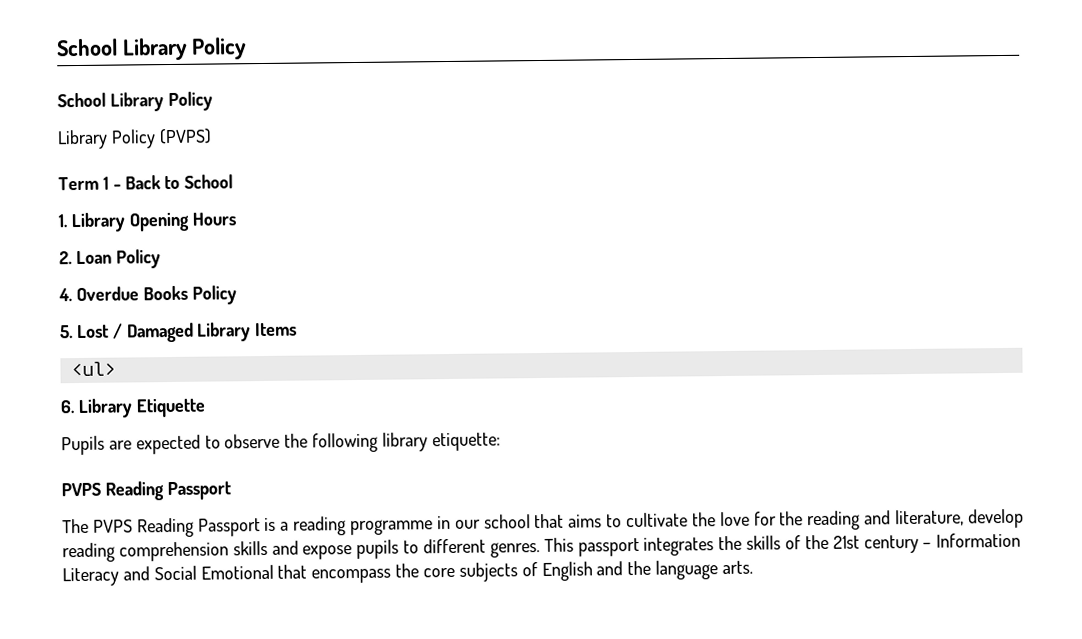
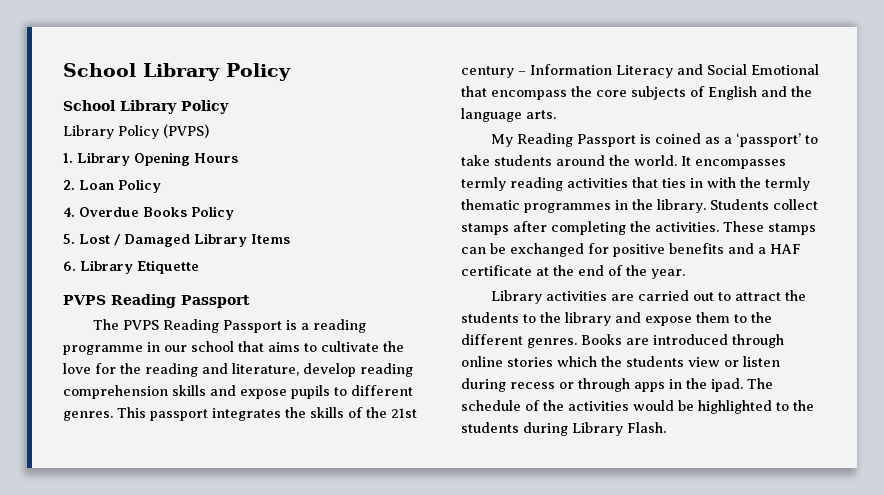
[58,174,234,191] // Term 1 - Back to School -> (209, 131) none
[70,361,116,377] // <ul> -> (290, 239) none
[61,432,501,456] // Pupils are expected to observe the following library etiquette: -> (199, 267) none
(754, 567) none -> [491,133,819,147] [461,155,786,169] [461,177,810,191] [461,199,818,213] [461,221,816,235] [461,243,801,257] [461,265,685,279] [491,290,807,304] [461,312,772,326] [461,334,784,348] [461,356,780,367] [461,378,773,392] [461,400,814,414] [461,422,666,436] // My Reading Passport is coined as a ‘passport’ to take students around the world. It encompasses termly reading activities that ties in with the termly thematic programmes in the library. Students collect stamps after completing the activities. These stamps can be exchanged for positive benefits and a HAF certificate at the end of the year. // Library activities are carried out to attract the students to the library and expose them to the different genres. Books are introduced through online stories which the students view or listen during recess or through apps in the ipad. The schedule of the activities would be highlighted to the students during Library Flash.

